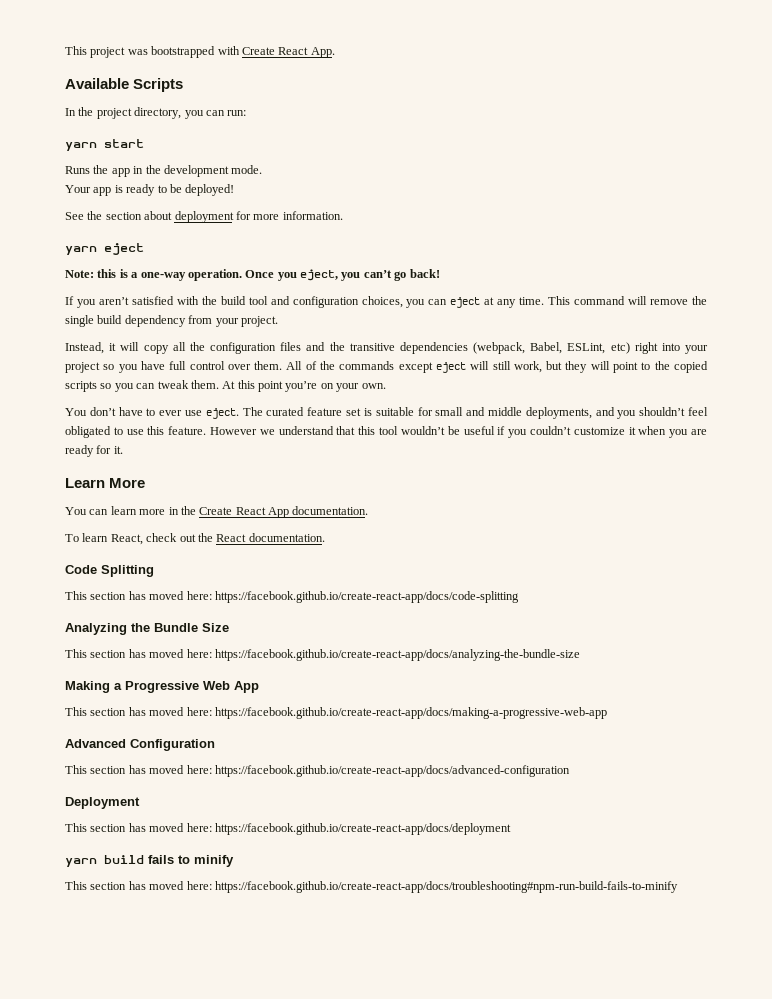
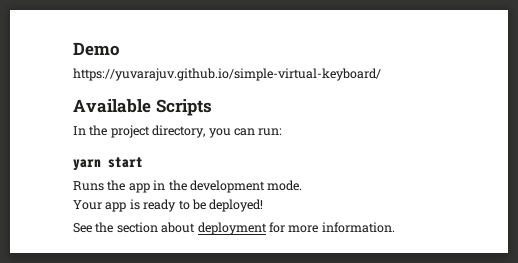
[65,46,335,58] This project was bootstrapped with Create React App. -> [73,42,120,56] [73,68,381,81] Demo // https://yuvarajuv.github.io/simple-virtual-keyboard/
[65,243,144,255] [65,269,440,281] [65,296,708,308] [65,315,278,327] [65,342,708,354] [65,361,709,373] [65,380,386,392] [65,407,708,419] [65,426,707,438] [65,445,123,457] [65,478,146,488] [65,506,369,518] [65,533,325,545] [65,565,154,577] [65,591,519,603] [65,623,229,635] [65,649,580,661] [65,681,259,693] [65,707,607,719] [65,739,215,751] [65,765,570,777] [65,797,140,809] [65,823,511,835] [65,855,234,867] [65,881,678,893] // yarn eject // Note: this is a one-way operation. Once you eject, you can’t go back! // If you aren’t satisfied with the build tool and configuration choices, you can eject at any time. This command will remove the single build dependency from your project. // Instead, it will copy all the configuration files and the transitive dependencies (webpack, Babel, ESLint, etc) right into your project so you have full control over them. All of the commands except eject will still work, but they will point to the copied scripts so you can tweak them. At this point you’re on your own. // You don’t have to ever use eject. The curated feature set is suitable for small and middle deployments, and you shouldn’t feel obligated to use this feature. However we understand that this tool wouldn’t be useful if you couldn’t customize it when you are ready for it. // Learn More // You can learn more in the Create React App documentation. // To learn React, check out the React documentation. // Code Splitting // This section has moved here: https://facebook.github.io/create-react-app/docs/code-splitting // Analyzing the Bundle Size // This section has moved here: https://facebook.github.io/create-react-app/docs/analyzing-the-bundle-size // Making a Progressive Web App // This section has moved here: https://facebook.github.io/create-react-app/docs/making-a-progressive-web-app // Advanced Configuration // This section has moved here: https://facebook.github.io/create-react-app/docs/advanced-configuration // Deployment // This section has moved here: https://facebook.github.io/create-react-app/docs/deployment // yarn build fails to minify // This section has moved here: https://facebook.github.io/create-react-app/docs/troubleshooting#npm-run-build-fails-to-minify -> (395, 227) none

